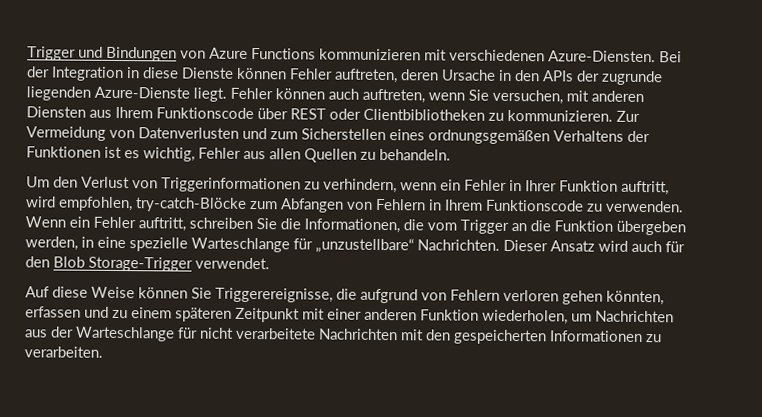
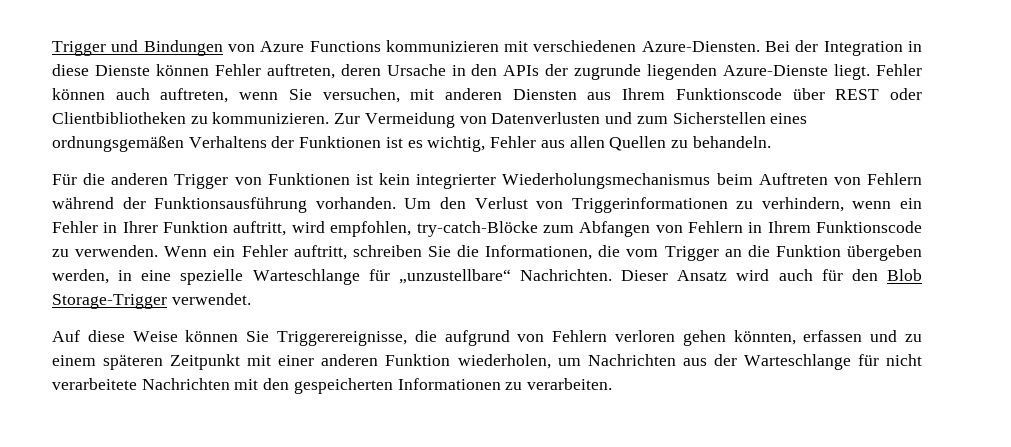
(451, 154) none -> [52,173,923,189] [52,197,396,213] Für die anderen Trigger von Funktionen ist kein integrierter Wiederholungsmechanismus beim Auftreten von Fehlern während der Funktionsausführung vorhanden.

